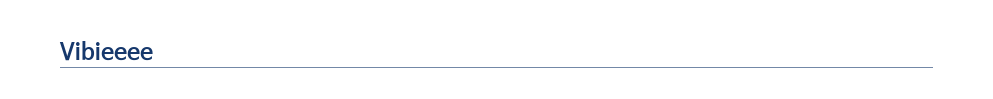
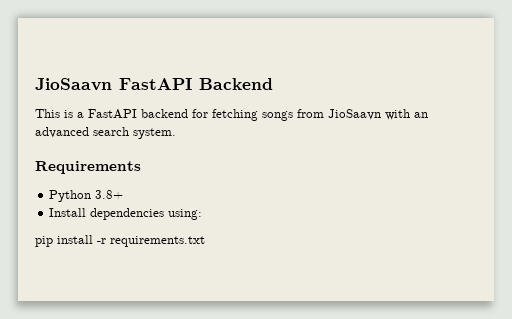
[59,41,153,61] Vibieeee -> [35,78,273,91] [35,109,428,121] [35,127,176,139] [35,161,141,174] [49,190,124,202] [49,208,203,220] [35,235,205,247] JioSaavn FastAPI Backend // This is a FastAPI backend for fetching songs from JioSaavn with an advanced search system. // Requirements // Python 3.8+ // Install dependencies using: // pip install -r requirements.txt

